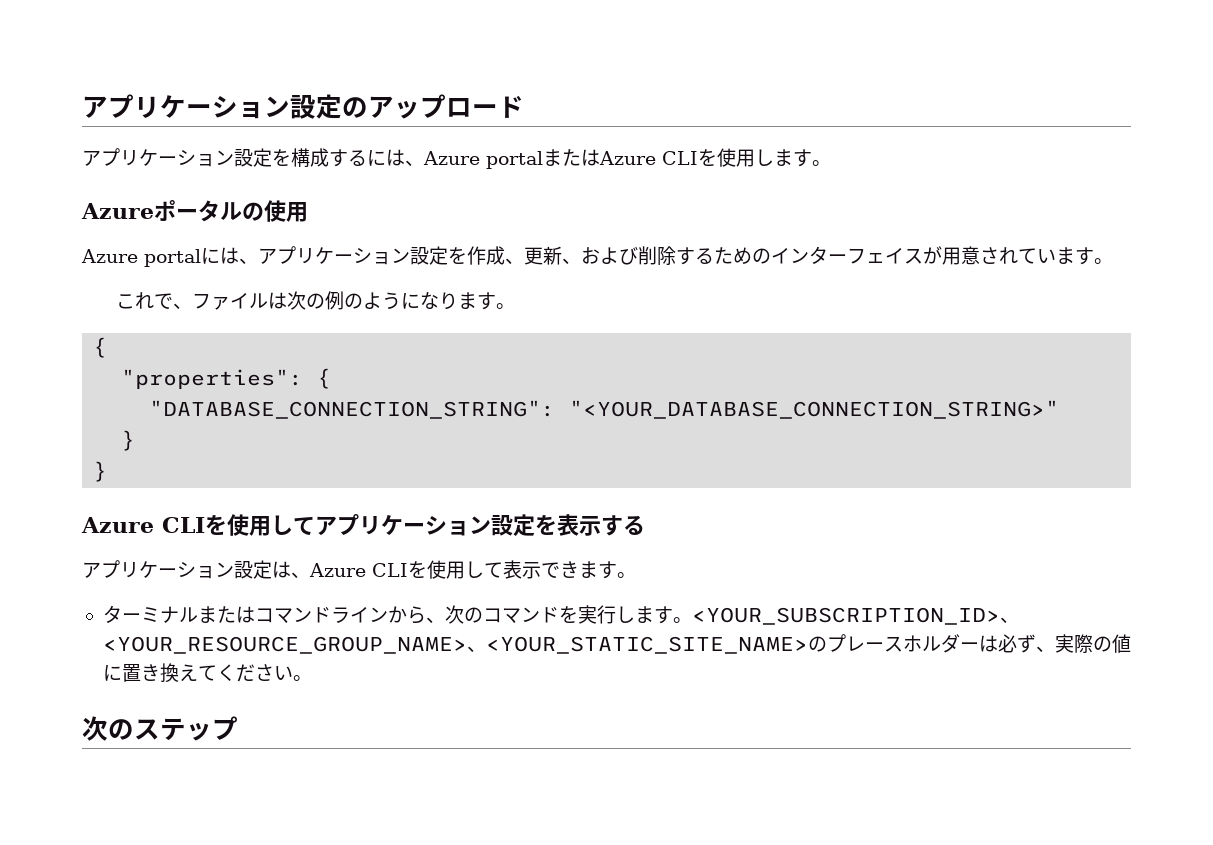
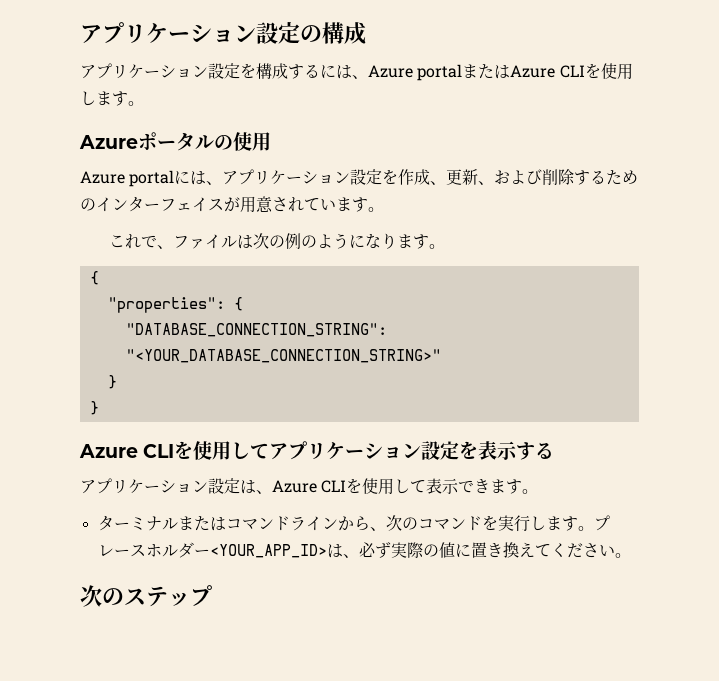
[368,94,524,119] アップロード -> [322,22,366,45] 構成
[691,607,1019,625] [102,636,827,654] <YOUR_SUBSCRIPTION_ID>、<YOUR_RESOURCE_GROUP_NAME>、<YOUR_STATIC_SITE_NAME>の -> (594, 528) none
[978,634,1055,653] は必ず、 -> [209,542,391,558] <YOUR_APP_ID>は、必ず

